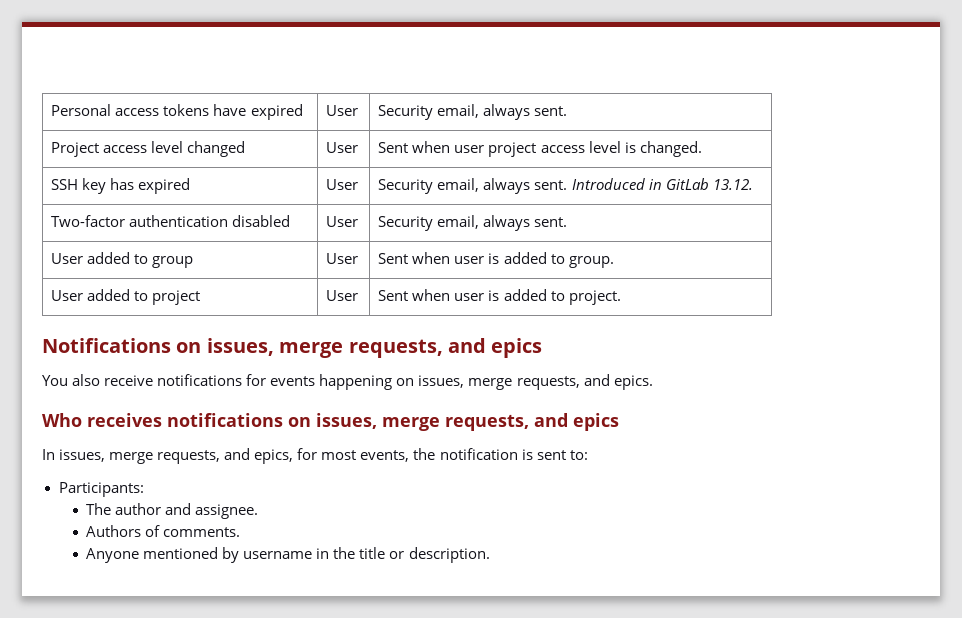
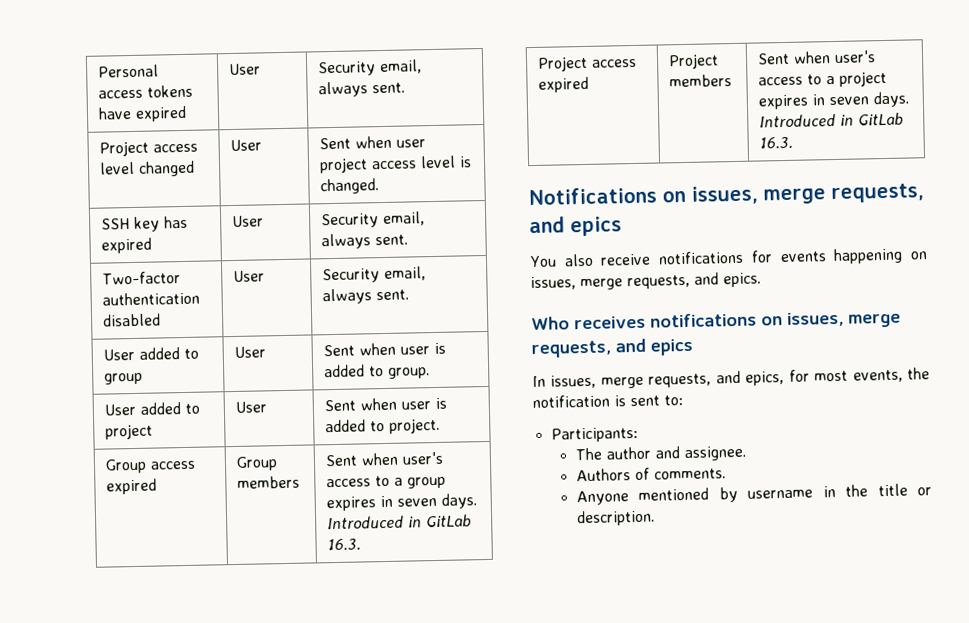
[571,178,753,190] Introduced in GitLab 13.12. -> (408, 240) none
(621, 297) none -> [104,458,196,474] [105,478,157,495] [235,456,278,471] [236,475,300,489] [324,451,444,467] [325,475,446,489] [325,493,477,512] [326,514,472,530] [326,538,361,552] [536,55,637,72] [537,76,589,93] [667,53,719,70] [668,74,732,88] [756,50,876,65] [757,70,887,87] [757,91,910,110] [758,112,904,128] [758,136,793,150] // Group access expired | Group members | Sent when user's access to a group expires in seven days. Introduced in GitLab 16.3. // Project access expired | Project members | Sent when user's access to a project expires in seven days. Introduced in GitLab 16.3.

